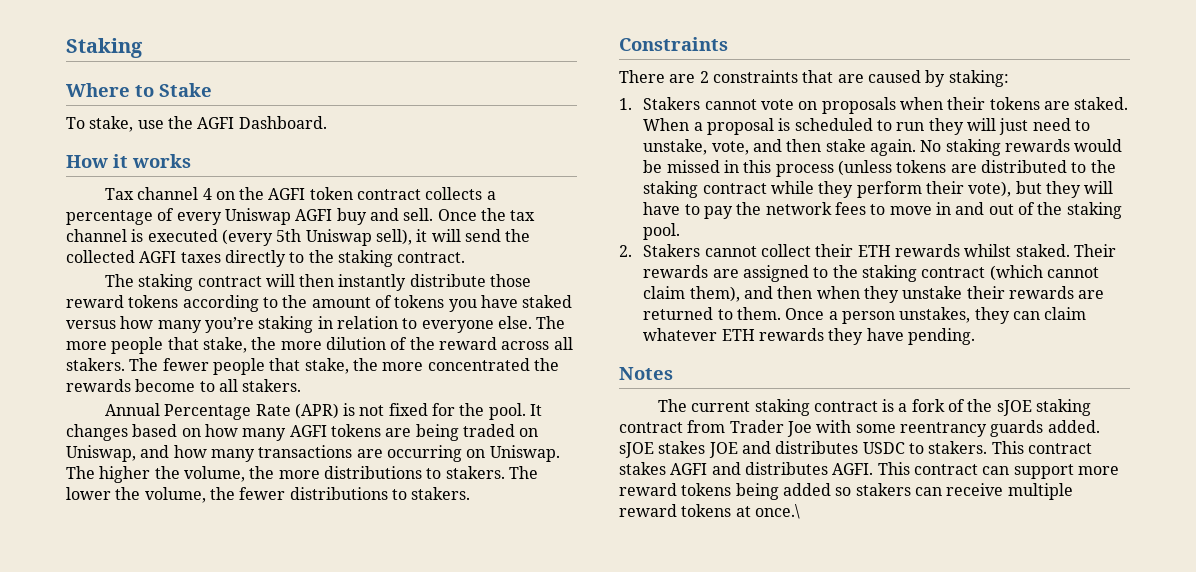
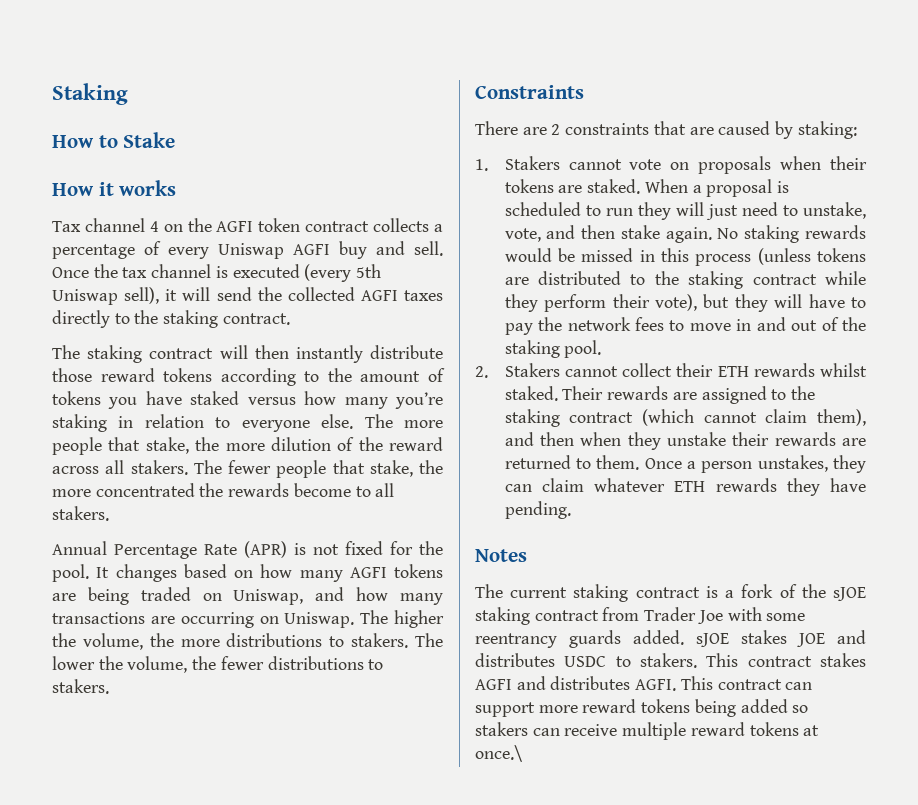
[66,83,130,97] Where -> [52,135,94,148] How
[66,116,327,132] // To stake, use the AGFI Dashboard. -> (176, 140) none

